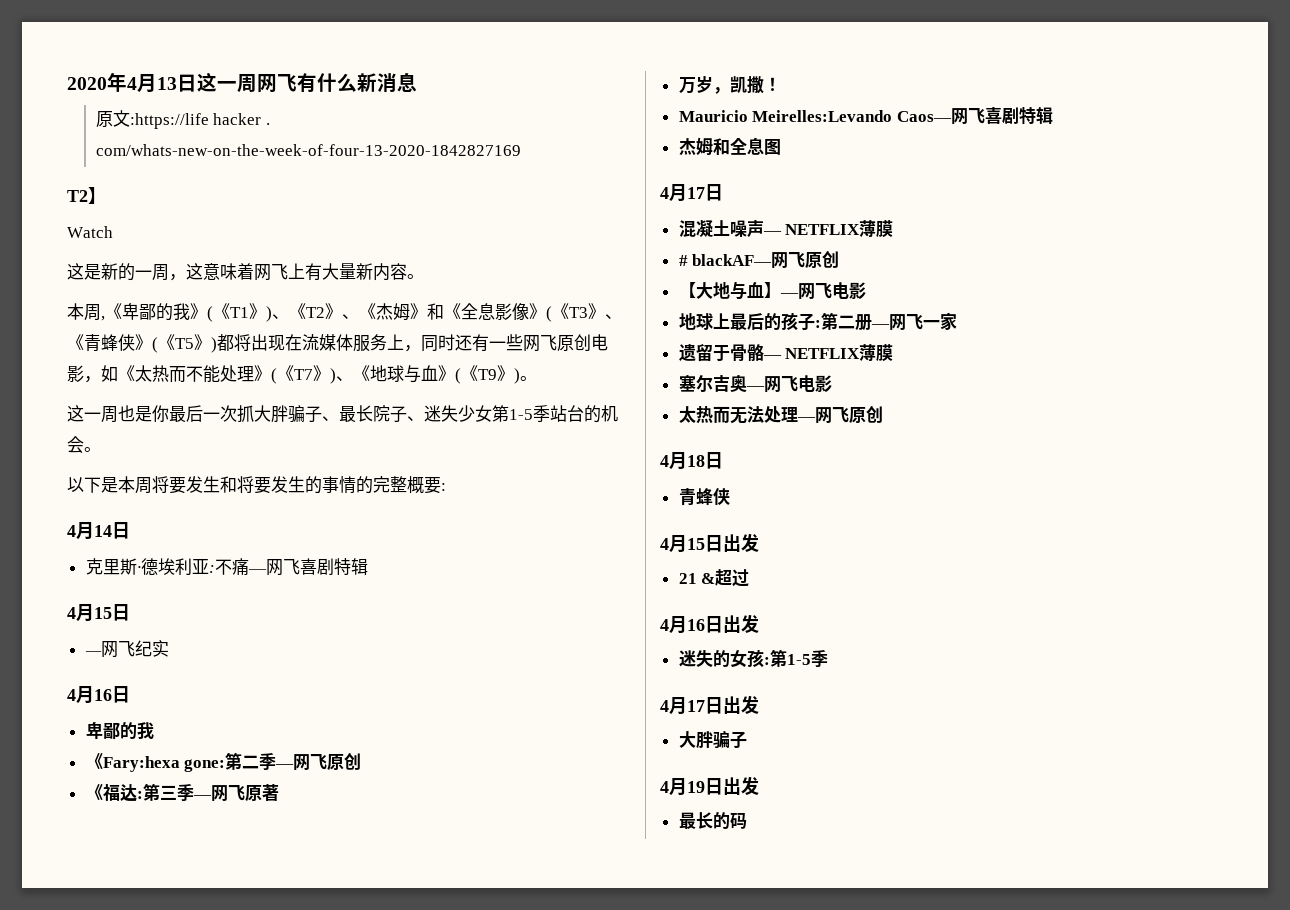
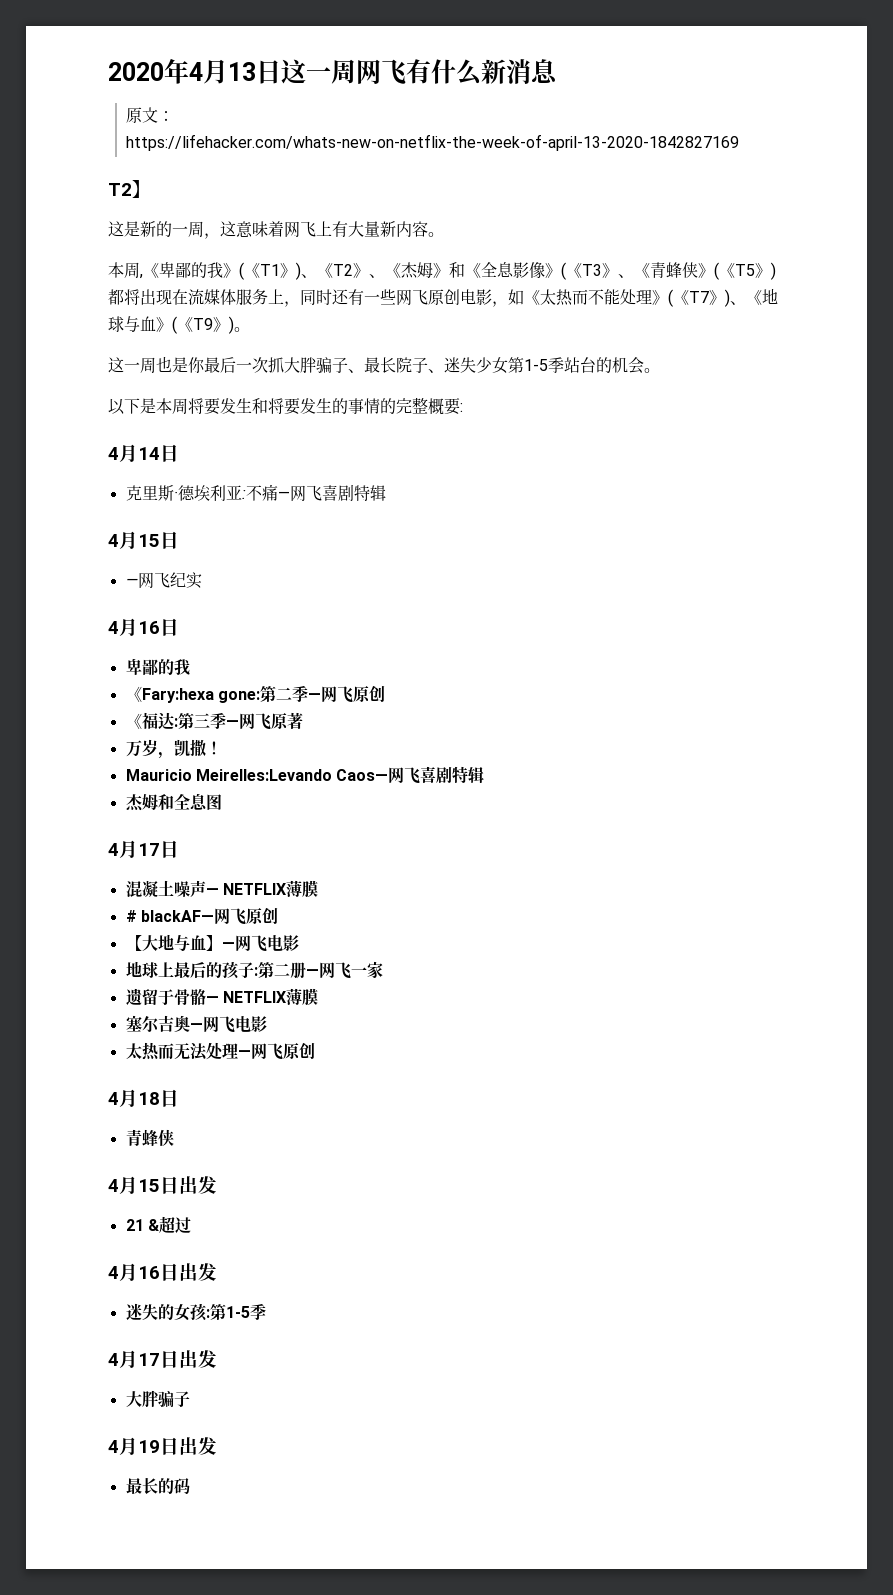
[129,113,270,129] [95,144,521,156] :https://life hacker . com/whats-new-on-the-week-of-four-13-2020-1842827169 -> [158,111,175,121] [126,134,740,151] ：https://lifehacker.com/whats-new-on-netflix-the-week-of-april-13-2020-1842827169
[67,226,113,238] // Watch -> (151, 189) none

